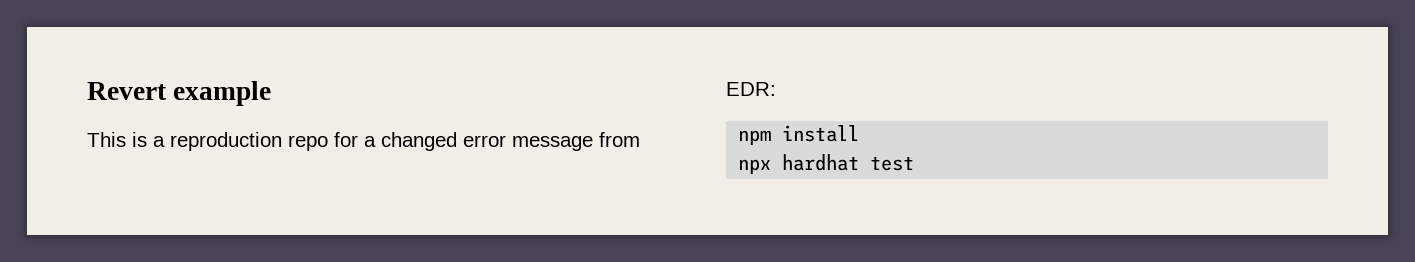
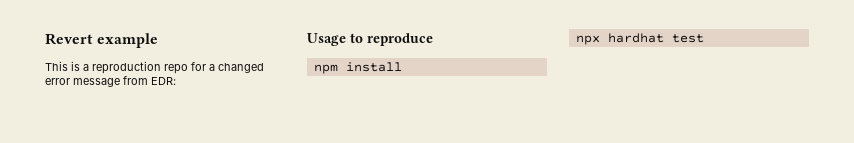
(776, 89) none -> [307,33,433,46] // Usage to reproduce

